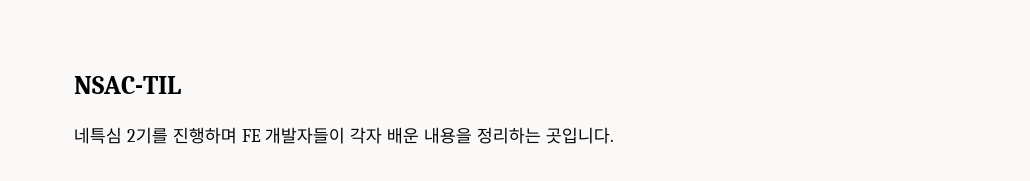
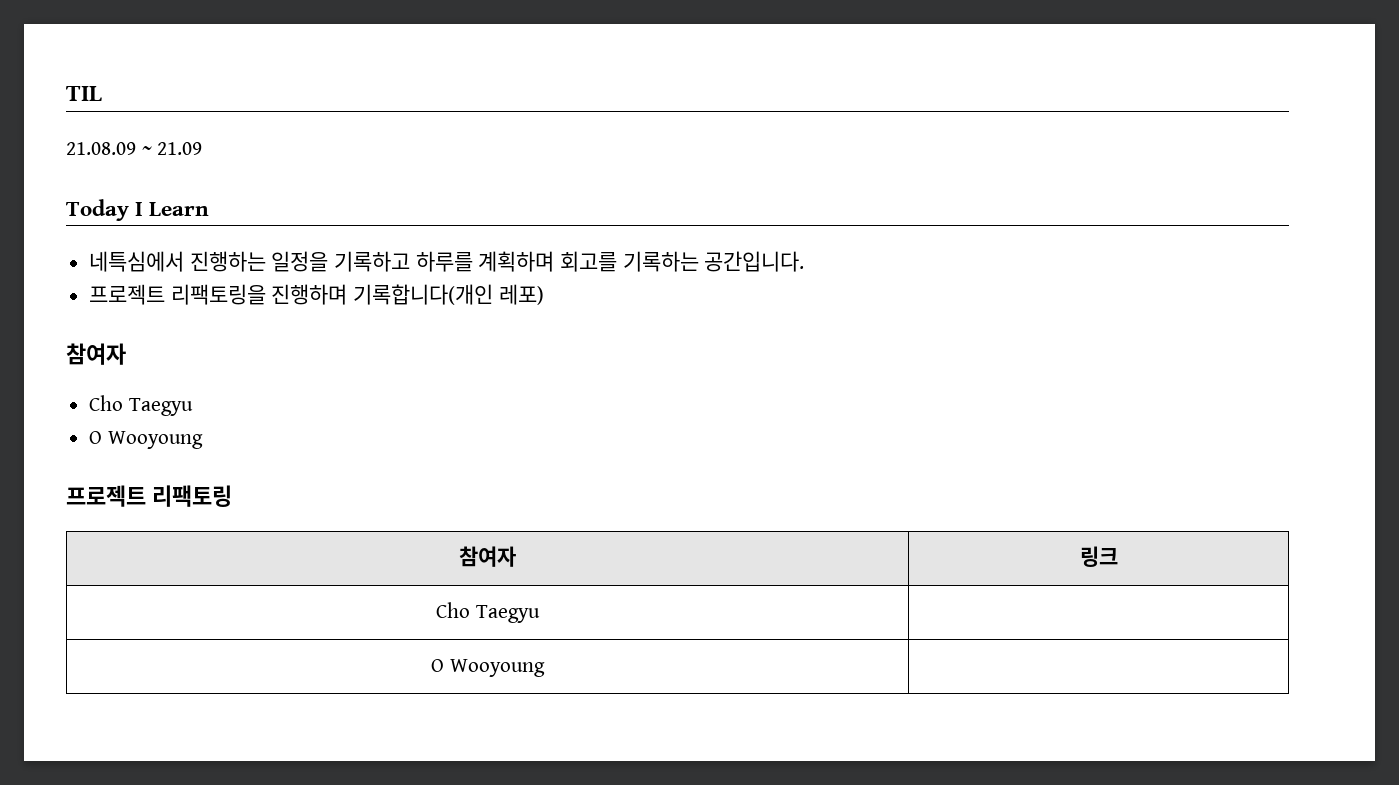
[74,76,181,94] [74,127,614,144] NSAC-TIL // 네특심 2기를 진행하며 FE 개발자들이 각자 배운 내용을 정리하는 곳입니다. -> [66,86,102,101] [66,142,203,155] [66,199,210,221] [89,251,805,272] [89,284,544,305] [66,343,126,365] [89,395,193,416] [89,431,203,449] [66,485,232,507] [459,546,516,567] [1079,546,1118,567] [436,602,540,623] [431,659,545,677] TIL // 21.08.09 ~ 21.09 // Today I Learn // 네특심에서 진행하는 일정을 기록하고 하루를 계획하며 회고를 기록하는 공간입니다. // 프로젝트 리팩토링을 진행하며 기록합니다(개인 레포) // 참여자 // Cho Taegyu // O Wooyoung // 프로젝트 리팩토링 // 참여자 | 링크 // Cho Taegyu | // O Wooyoung |

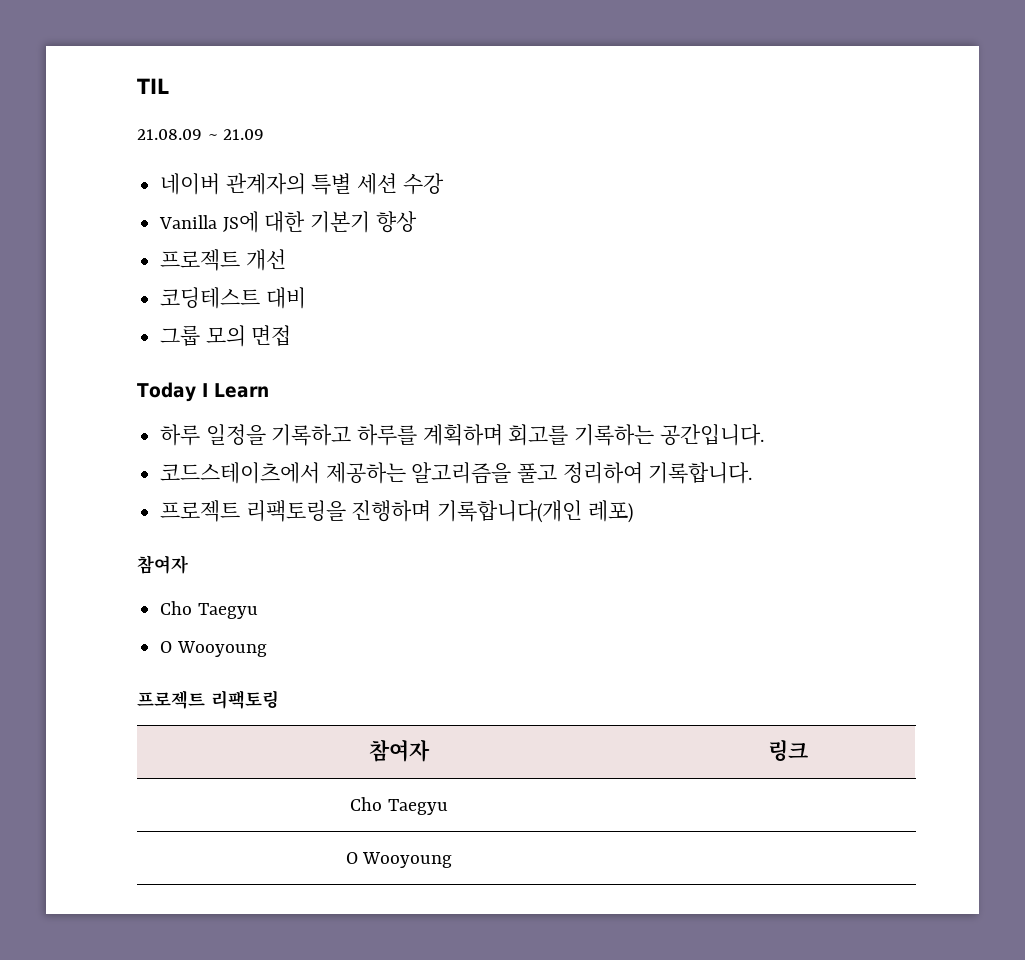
(203, 148) none -> [160,173,444,195] [159,211,417,233] [160,249,286,271] [160,287,306,309] [160,325,292,347] // 네이버 관계자의 특별 세션 수강 // Vanilla JS에 대한 기본기 향상 // 프로젝트 개선 // 코딩테스트 대비 // 그룹 모의 면접
[89,251,266,272] 네특심에서 진행하는 -> [160,424,201,446] 하루
(805, 261) none -> [160,462,753,484] // 코드스테이츠에서 제공하는 알고리즘을 풀고 정리하여 기록합니다.

